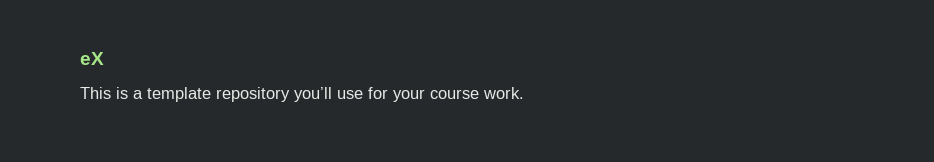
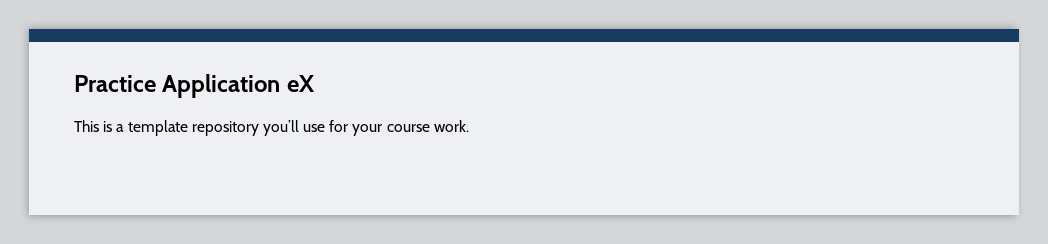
(80, 58) none -> [74,74,281,98] Practice Application

